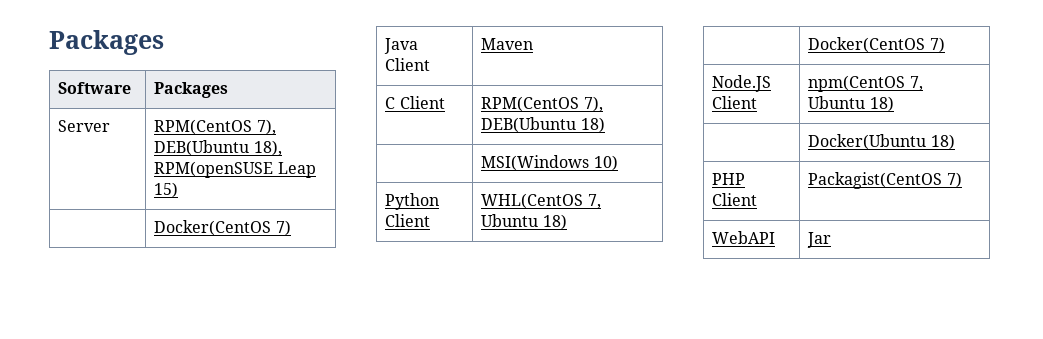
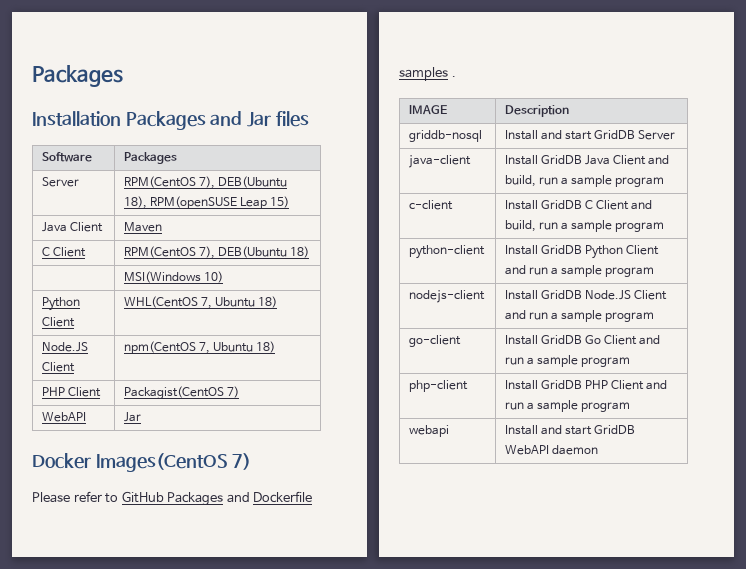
[49,30,164,55] Packages -> [32,65,123,87] [32,111,309,130] Packages // Installation Packages and Jar files
[154,220,291,236] // | Docker(CentOS 7) -> (290, 202) none
[808,37,945,53] // | Docker(CentOS 7) -> (278, 302) none
[808,134,955,150] // | Docker(Ubuntu 18) -> (276, 347) none
(832, 240) none -> [32,453,252,472] [32,491,313,506] [399,67,456,81] [409,105,448,115] [505,105,570,117] [409,130,483,142] [505,130,676,140] [409,155,472,168] [505,155,670,165] [505,175,665,187] [409,200,454,210] [505,200,653,210] [505,220,665,232] [409,245,486,259] [505,245,660,259] [505,265,655,277] [409,290,486,303] [505,290,668,300] [505,310,655,322] [409,335,462,347] [505,335,661,345] [505,355,631,367] [409,380,469,392] [505,380,668,390] [505,400,631,412] [409,425,450,437] [505,425,636,435] [505,445,599,455] // Docker Images(CentOS 7) // Please refer to GitHub Packages and Dockerfile samples . // IMAGE | Description // griddb-nosql | Install and start GridDB Server // java-client | Install GridDB Java Client and build, run a sample program // c-client | Install GridDB C Client and build, run a sample program // python-client | Install GridDB Python Client and run a sample program // nodejs-client | Install GridDB Node.JS Client and run a sample program // go-client | Install GridDB Go Client and run a sample program // php-client | Install GridDB PHP Client and run a sample program // webapi | Install and start GridDB WebAPI daemon

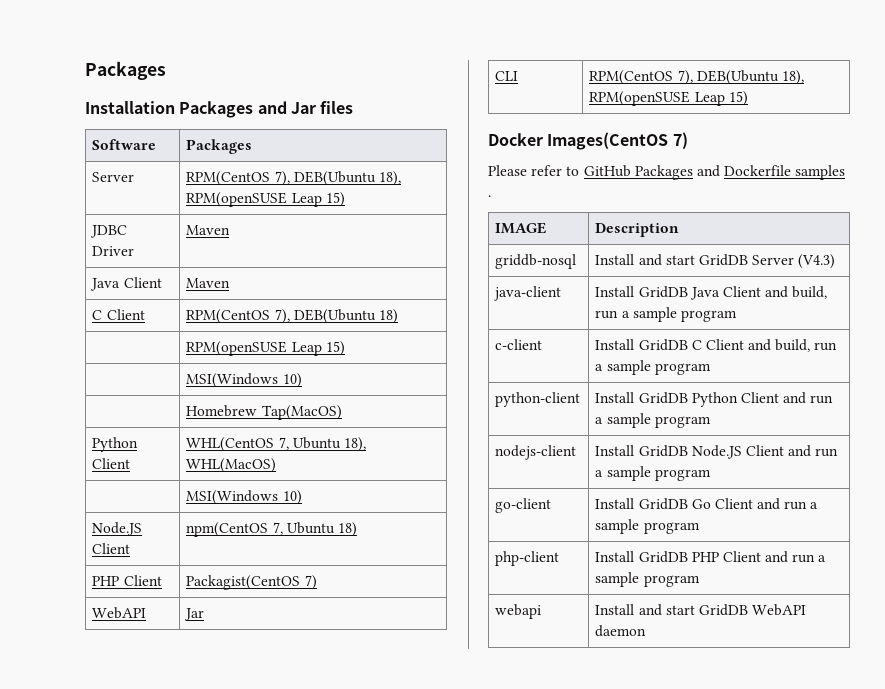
(290, 202) none -> [90,225,128,238] [92,246,135,256] [186,225,231,235] // JDBC Driver | Maven
[124,271,224,283] // | MSI(Windows 10) -> [186,341,345,356] [186,373,302,388] [186,405,342,420] // | RPM(openSUSE Leap 15) // | MSI(Windows 10) // | Homebrew Tap(MacOS)
[258,296,278,308] 18) -> [343,437,366,452] [186,458,277,473] [186,490,302,505] 18), WHL(MacOS) // | MSI(Windows 10)
(142, 417) none -> [495,71,519,81] [589,70,804,85] [589,91,748,106] // CLI | RPM(CentOS 7), DEB(Ubuntu 18), RPM(openSUSE Leap 15)
(676, 135) none -> [798,254,836,269] (V4.3)

